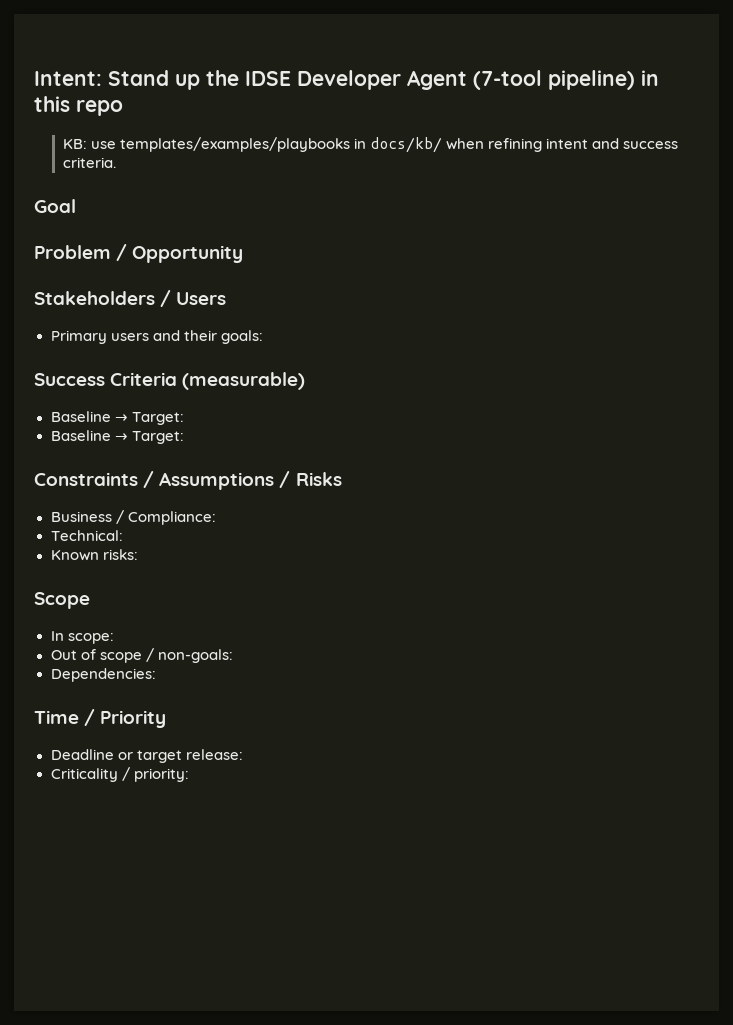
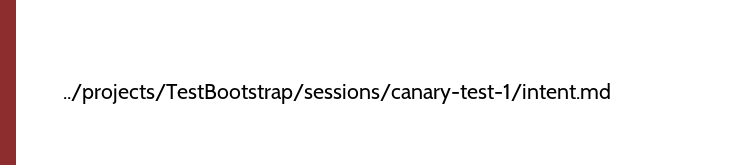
[34,70,659,90] [34,96,123,116] [62,137,679,153] [62,157,116,168] [34,199,76,213] [34,244,244,263] [34,290,227,307] [50,330,263,344] [34,372,306,390] [50,411,184,425] [50,430,184,444] [34,471,342,490] [50,510,216,525] [50,530,123,541] [50,549,138,561] [34,592,90,609] [50,631,114,644] [50,648,233,663] [50,668,156,682] [34,709,167,728] [50,749,243,763] [50,767,189,782] Intent: Stand up the IDSE Developer Agent (7-tool pipeline) in this repo // KB: use templates/examples/playbooks in docs/kb/ when refining intent and success criteria. // Goal // Problem / Opportunity // Stakeholders / Users // Primary users and their goals: // Success Criteria (measurable) // Baseline → Target: // Baseline → Target: // Constraints / Assumptions / Risks // Business / Compliance: // Technical: // Known risks: // Scope // In scope: // Out of scope / non-goals: // Dependencies: // Time / Priority // Deadline or target release: // Criticality / priority: -> [63,83,611,104] ../projects/TestBootstrap/sessions/canary-test-1/intent.md

